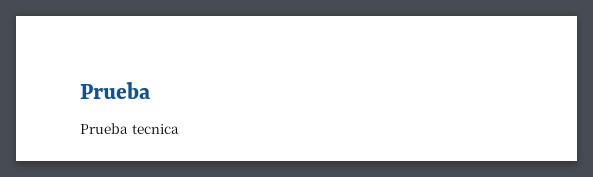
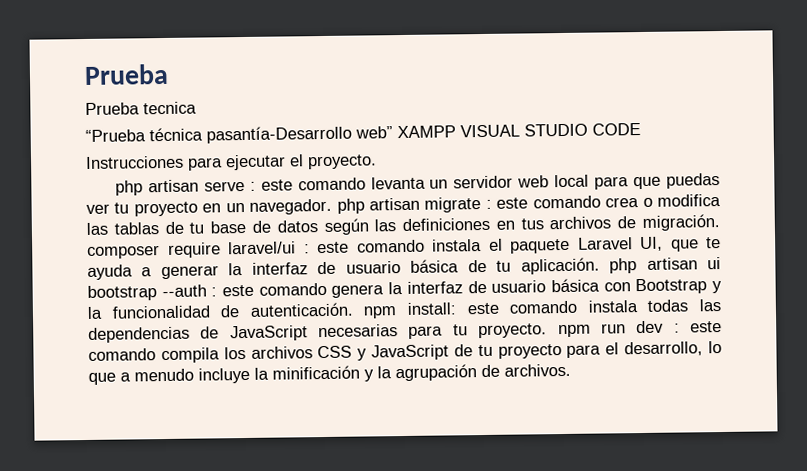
(179, 129) none -> [85,123,641,144] [85,154,377,171] [115,173,720,196] [86,194,722,217] [86,214,720,235] [87,236,721,259] [87,257,721,280] [87,278,722,301] [87,299,722,319] [88,320,723,343] [88,341,722,364] [88,363,571,385] // “Prueba técnica pasantía-Desarrollo web” XAMPP VISUAL STUDIO CODE // Instrucciones para ejecutar el proyecto. // php artisan serve : este comando levanta un servidor web local para que puedas ver tu proyecto en un navegador. php artisan migrate : este comando crea o modifica las tablas de tu base de datos según las definiciones en tus archivos de migración. composer require laravel/ui : este comando instala el paquete Laravel UI, que te ayuda a generar la interfaz de usuario básica de tu aplicación. php artisan ui bootstrap --auth : este comando genera la interfaz de usuario básica con Bootstrap y la funcionalidad de autenticación. npm install: este comando instala todas las dependencias de JavaScript necesarias para tu proyecto. npm run dev : este comando compila los archivos CSS y JavaScript de tu proyecto para el desarrollo, lo que a menudo incluye la minificación y la agrupación de archivos.

